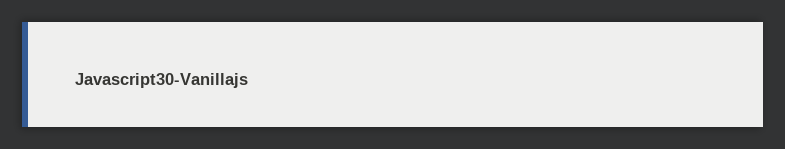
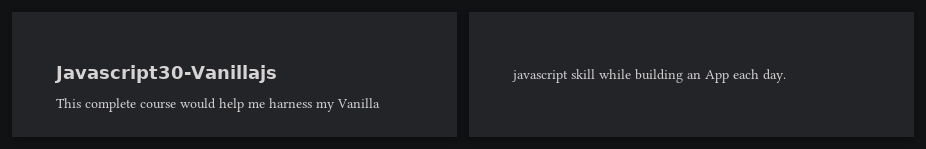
(248, 80) none -> [56,98,380,112] [512,69,786,83] // This complete course would help me harness my Vanilla javascript skill while building an App each day.

